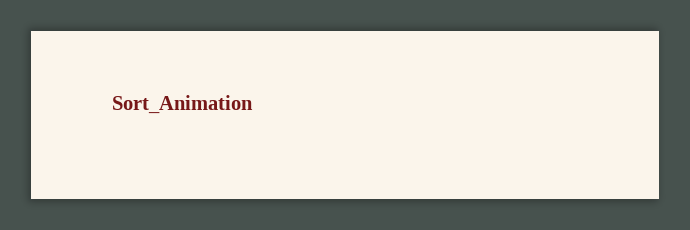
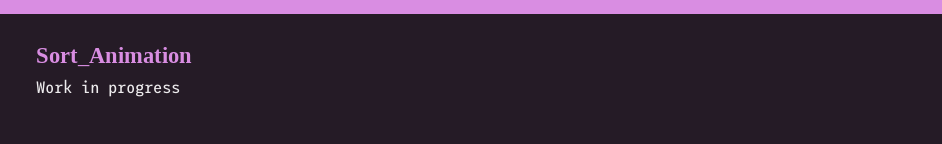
(253, 104) none -> [36,79,180,97] // Work in progress

